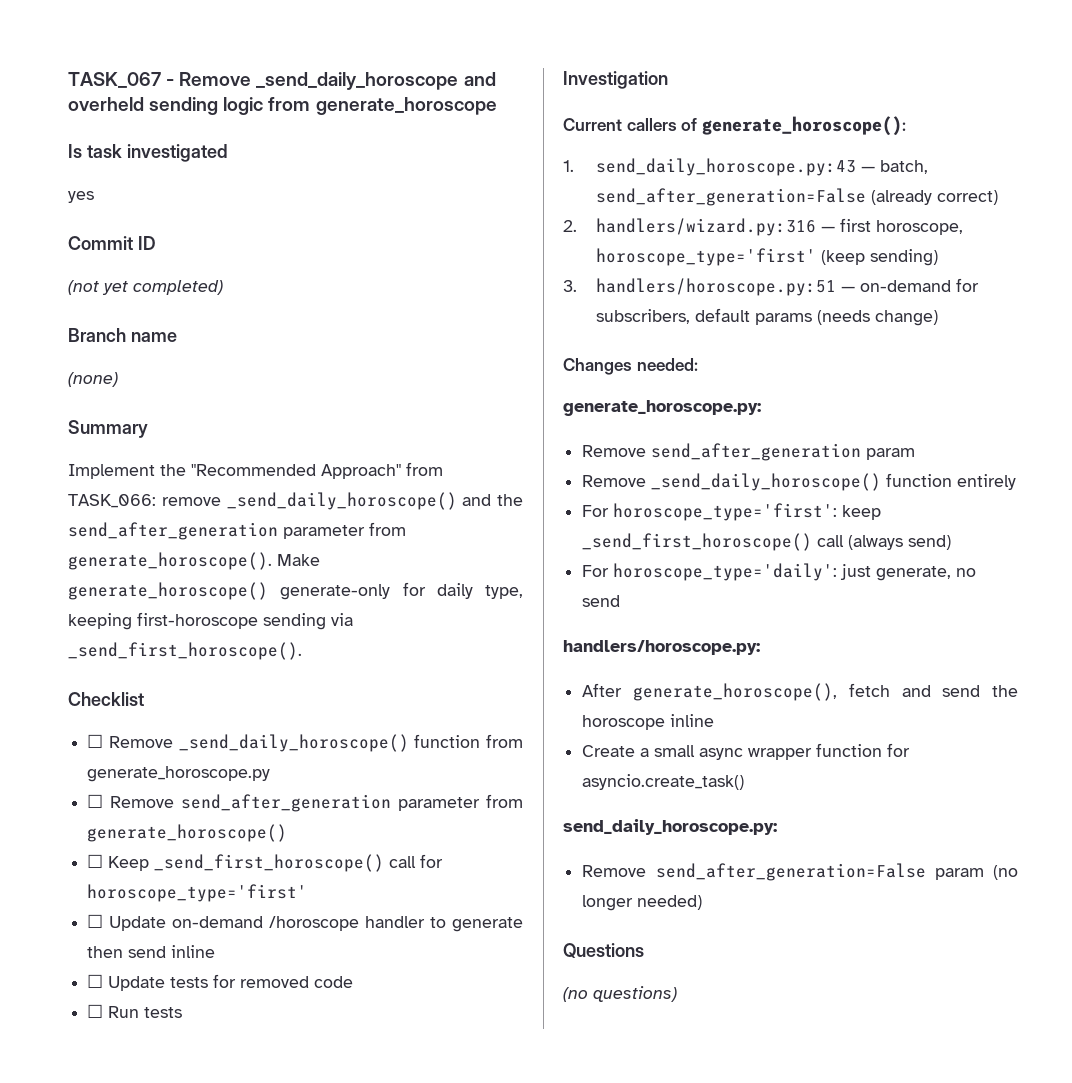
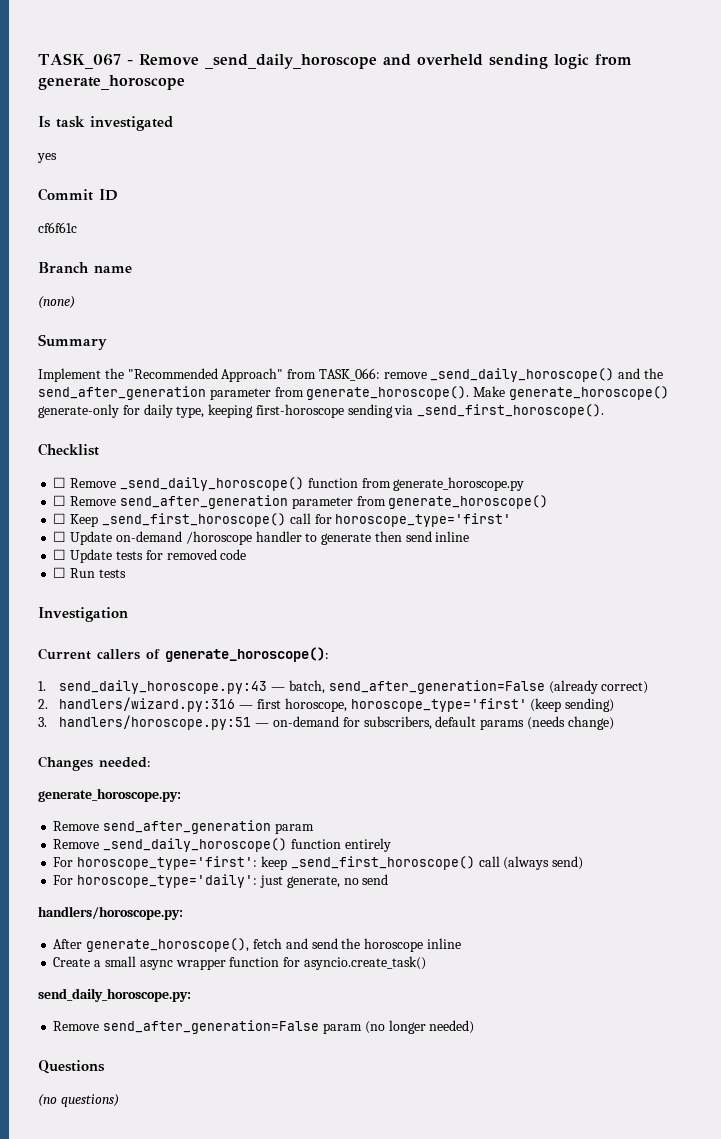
[68,280,223,295] (not yet completed) -> [38,222,77,233] cf6f61c

